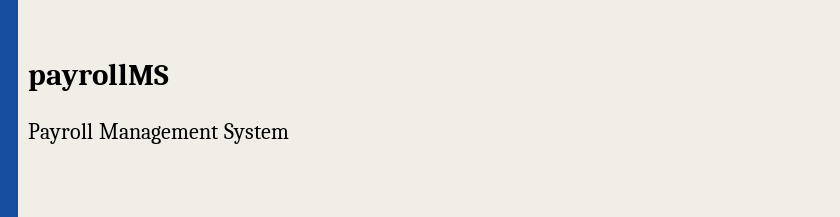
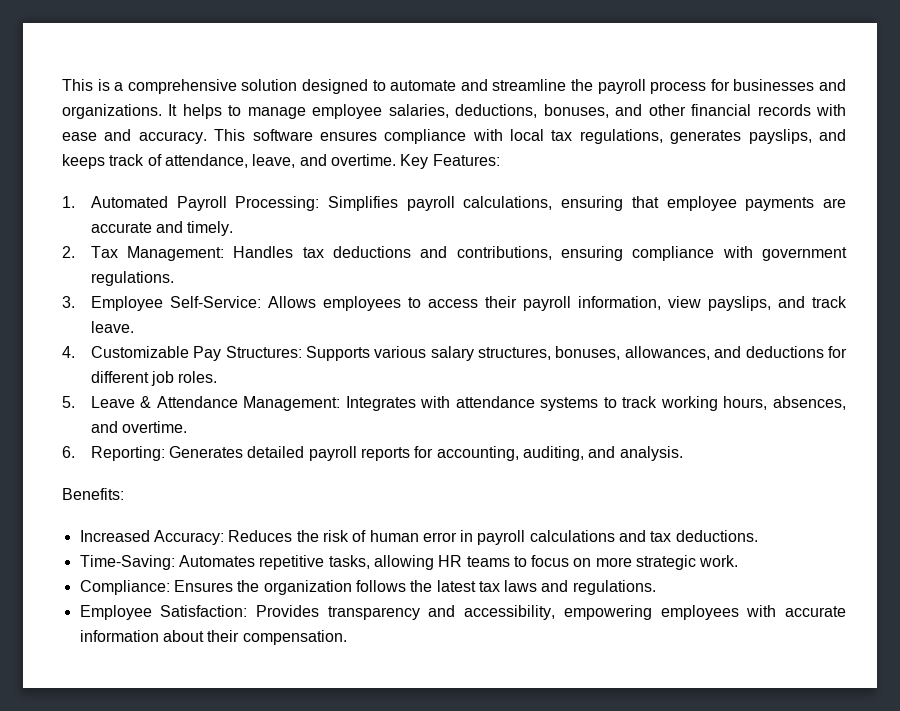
[28,63,169,91] [28,123,289,144] payrollMS // Payroll Management System -> [62,79,847,94] [62,104,846,119] [62,129,846,144] [62,154,500,169] [62,196,847,211] [90,221,234,236] [62,246,847,261] [90,271,174,286] [62,296,848,311] [90,321,134,333] [62,346,847,361] [90,371,218,386] [62,396,847,411] [90,421,188,433] [62,446,683,461] [62,488,124,500] [79,530,758,545] [79,555,739,570] [79,580,656,595] [79,605,846,620] [79,630,347,645] This is a comprehensive solution designed to automate and streamline the payroll process for businesses and organizations. It helps to manage employee salaries, deductions, bonuses, and other financial records with ease and accuracy. This software ensures compliance with local tax regulations, generates payslips, and keeps track of attendance, leave, and overtime. Key Features: // 1. Automated Payroll Processing: Simplifies payroll calculations, ensuring that employee payments are accurate and timely. // 2. Tax Management: Handles tax deductions and contributions, ensuring compliance with government regulations. // 3. Employee Self-Service: Allows employees to access their payroll information, view payslips, and track leave. // 4. Customizable Pay Structures: Supports various salary structures, bonuses, allowances, and deductions for different job roles. // 5. Leave & Attendance Management: Integrates with attendance systems to track working hours, absences, and overtime. // 6. Reporting: Generates detailed payroll reports for accounting, auditing, and analysis. // Benefits: // Increased Accuracy: Reduces the risk of human error in payroll calculations and tax deductions. // Time-Saving: Automates repetitive tasks, allowing HR teams to focus on more strategic work. // Compliance: Ensures the organization follows the latest tax laws and regulations. // Employee Satisfaction: Provides transparency and accessibility, empowering employees with accurate information about their compensation.

